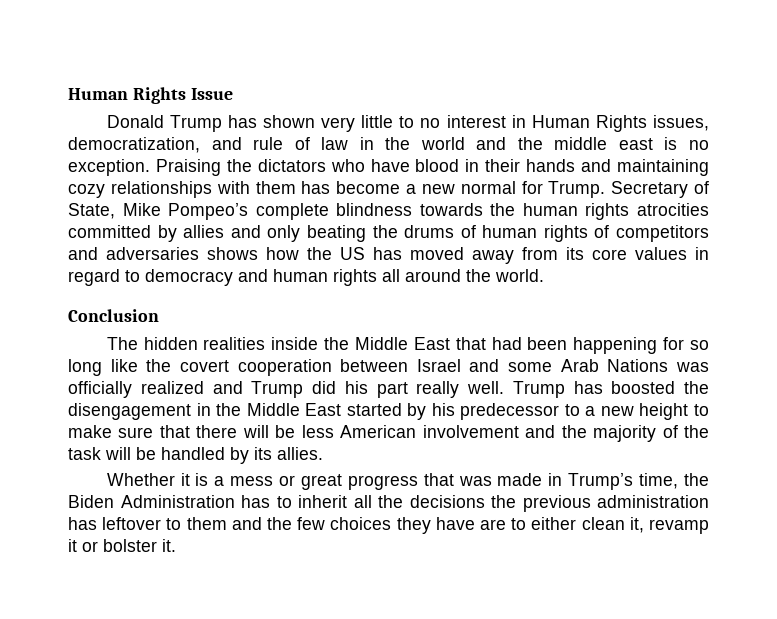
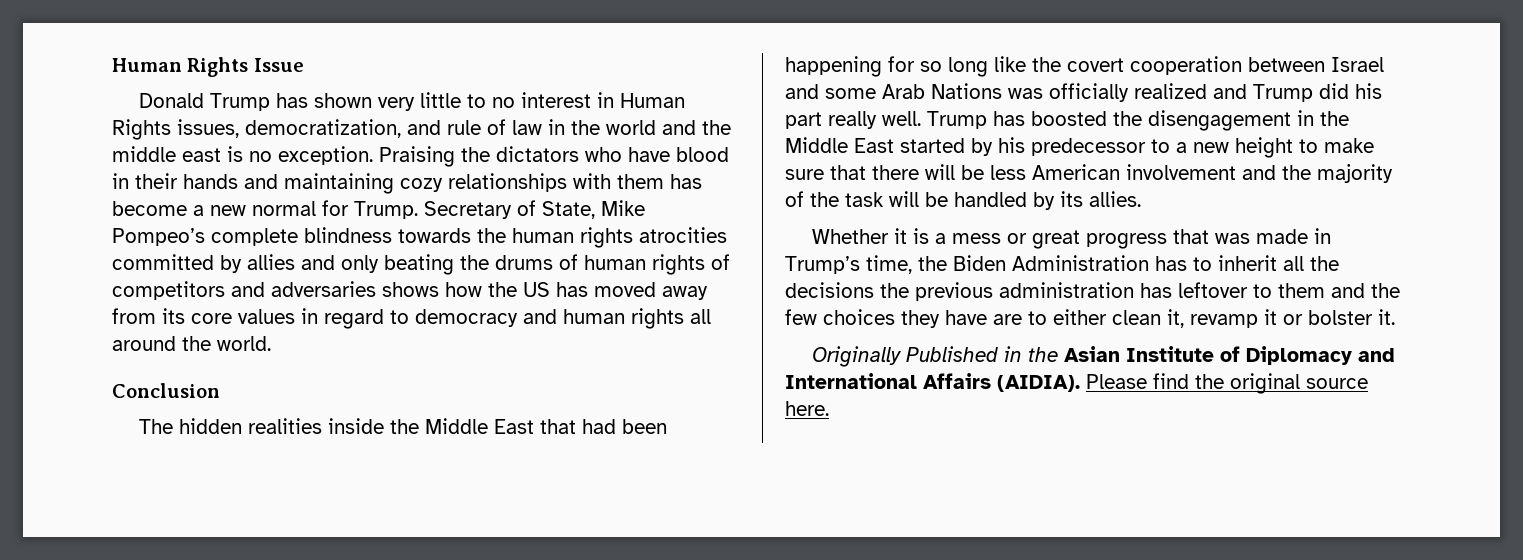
(176, 545) none -> [812,346,1396,367] [785,373,1368,394] [785,401,829,416] // Originally Published in the Asian Institute of Diplomacy and International Affairs (AIDIA). Please find the original source here.

